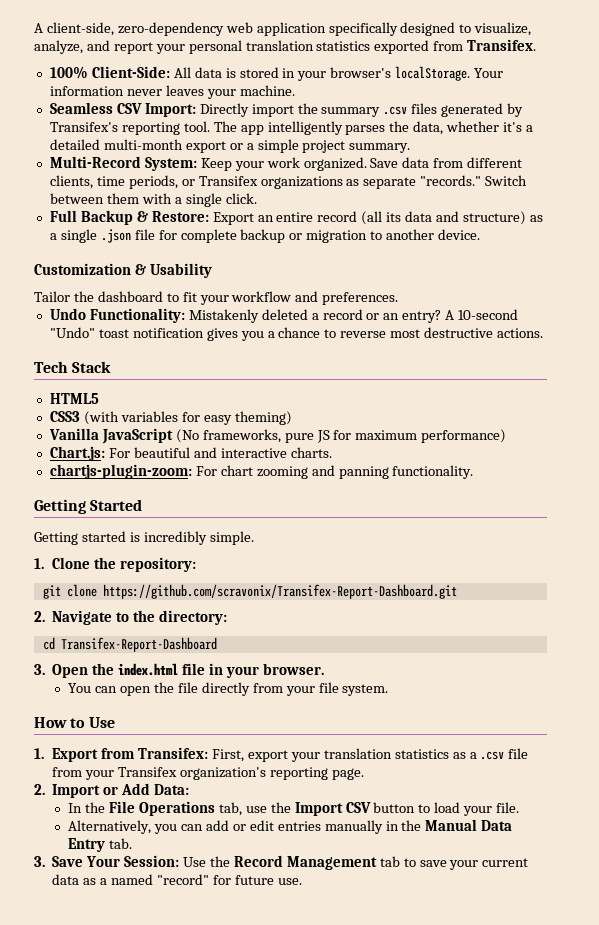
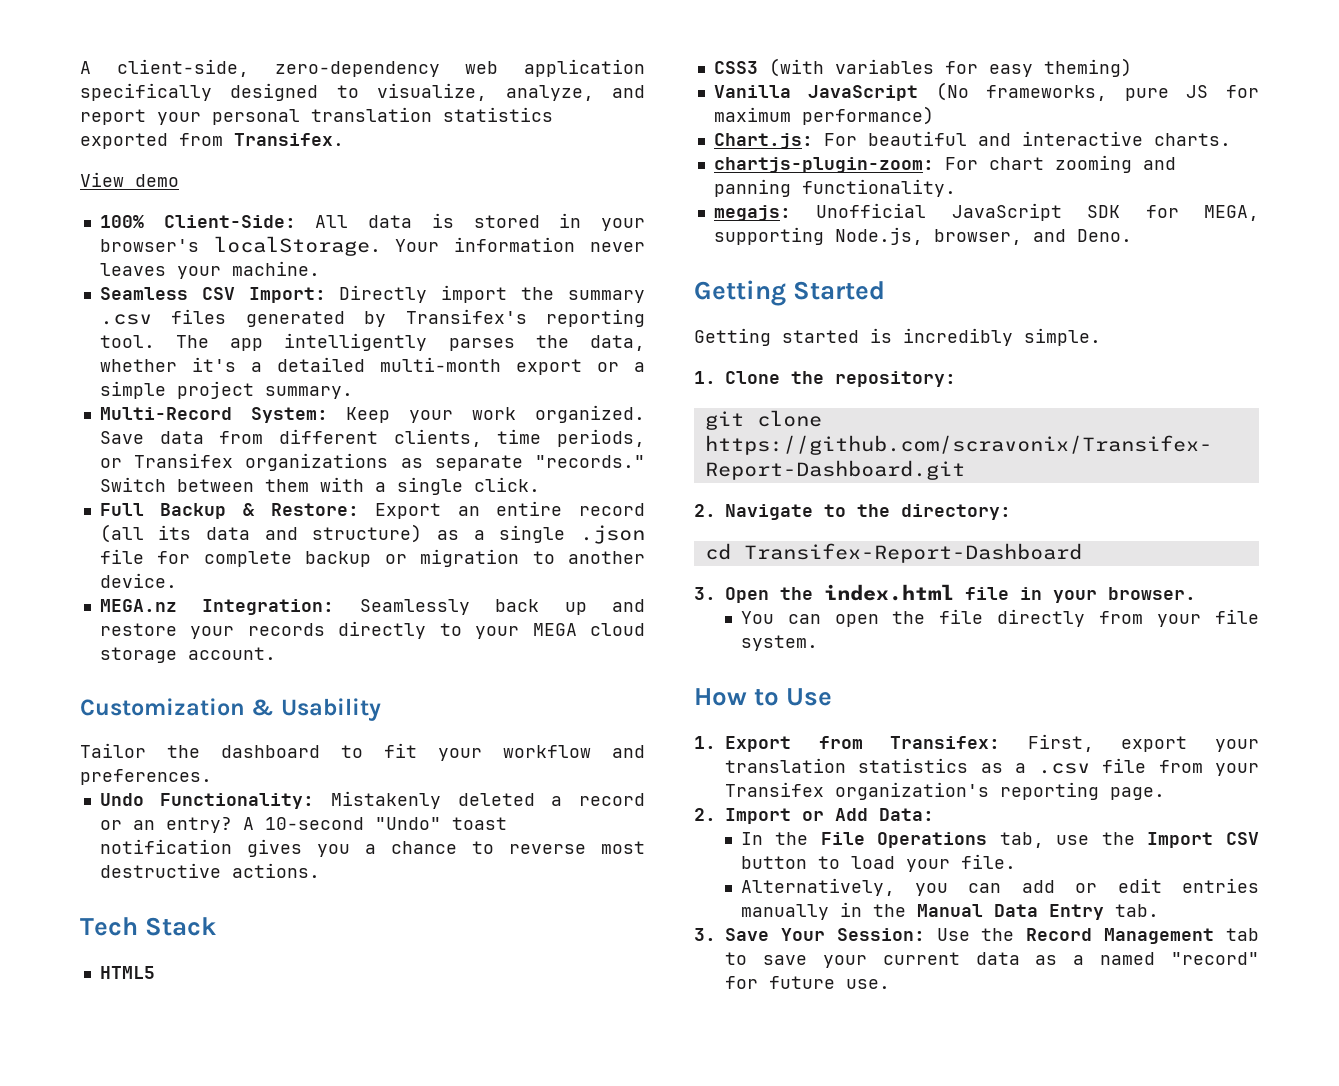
(537, 45) none -> [80,172,179,187] // View demo
(481, 234) none -> [99,599,645,615] [99,621,645,639] [99,647,276,663] // MEGA.nz Integration: Seamlessly back up and restore your records directly to your MEGA cloud storage account.
(474, 472) none -> [713,203,1259,221] [713,227,1132,245] // megajs: Unofficial JavaScript SDK for MEGA, supporting Node.js, browser, and Deno.

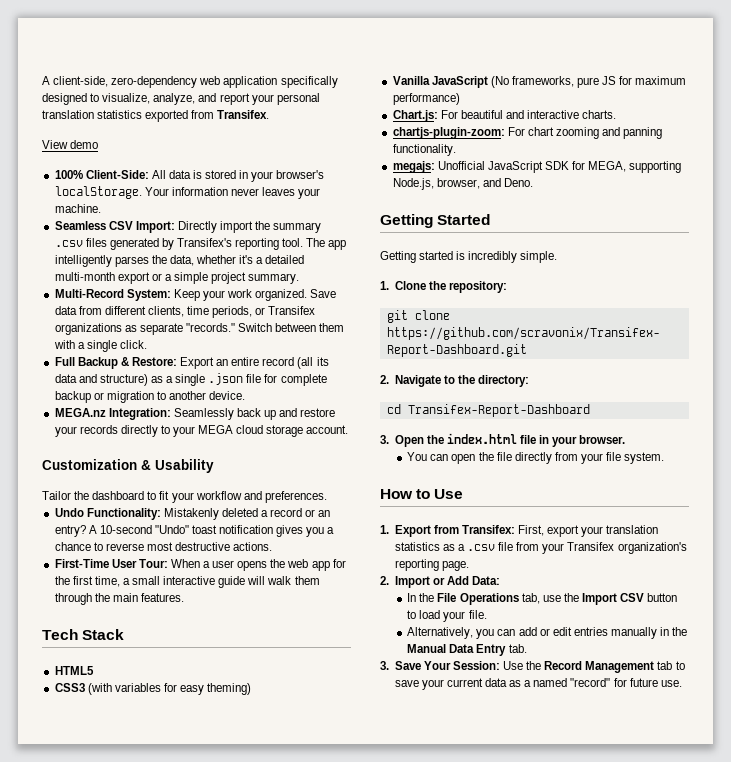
(320, 870) none -> [54,559,346,571] [54,576,320,588] [54,593,184,605] // First-Time User Tour: When a user opens the web app for the first time, a small interactive guide will walk them through the main features.

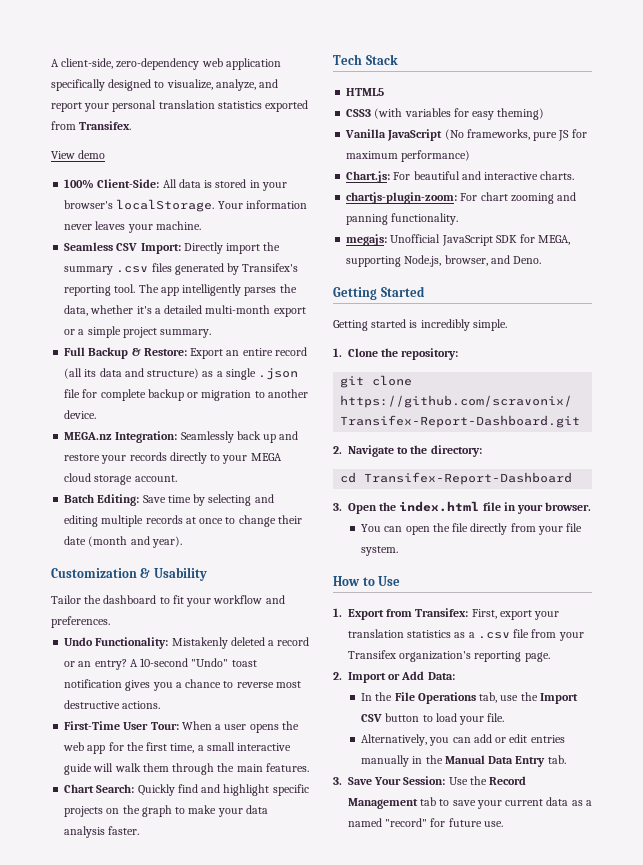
[54,289,337,301] [54,306,316,318] [54,323,345,335] [53,340,147,352] // Multi-Record System: Keep your work organized. Save data from different clients, time periods, or Transifex organizations as separate "records." Switch between them with a single click. -> (212, 333) none
(349, 429) none -> [64,494,274,506] [64,515,302,527] [64,536,182,548] // Batch Editing: Save time by selecting and editing multiple records at once to change their date (month and year).
(184, 597) none -> [64,784,309,796] [64,805,268,817] [64,826,140,838] // Chart Search: Quickly find and highlight specific projects on the graph to make your data analysis faster.

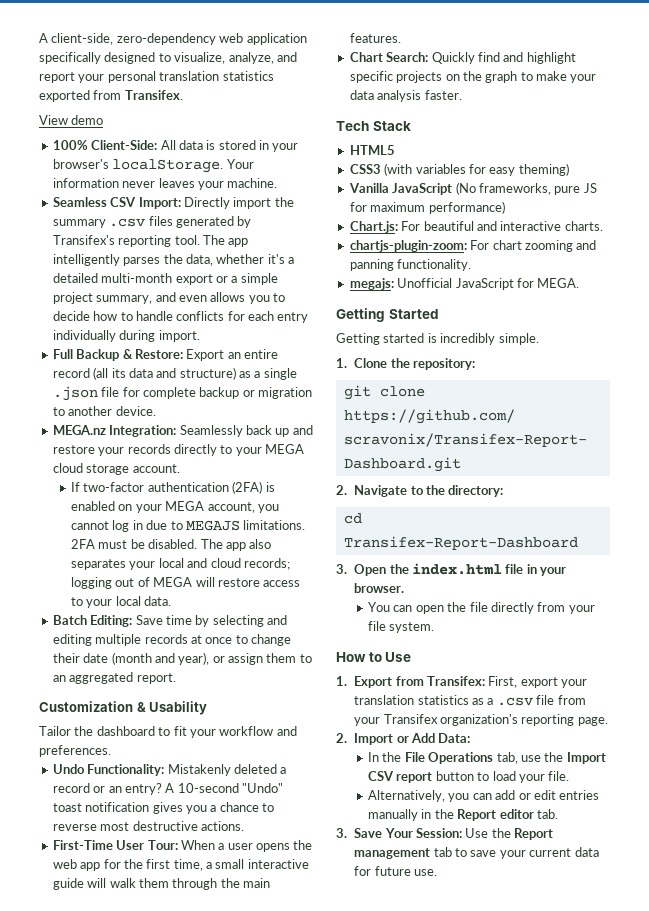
[160,329,212,338] summary. -> [96,292,285,304] [52,311,309,323] [52,330,200,342] summary, and even allows you to decide how to handle conflicts for each entry individually during import.
(177, 478) none -> [71,481,275,494] [71,501,279,513] [71,520,306,532] [71,539,272,551] [71,558,290,570] [71,577,301,589] [71,596,172,608] // If two-factor authentication (2FA) is enabled on your MEGA account, you cannot log in due to MEGAJS limitations. 2FA must be disabled. The app also separates your local and cloud records; logging out of MEGA will restore access to your local data.
[151,536,182,548] year). -> [178,652,312,665] [52,672,176,684] year), or assign them to an aggregated report.
[495,234,571,245] [346,255,542,267] SDK for MEGA, supporting Node.js, browser, and Deno. -> [516,278,580,288] for MEGA.
(383, 718) none -> [396,772,433,783] report
[444,755,546,767] Manual Data Entry -> [457,809,534,821] Report editor
[489,776,527,785] [348,798,419,809] Record Management -> [514,828,554,840] [354,848,431,859] Report management
[571,800,592,806] [348,818,428,827] as a named "record" -> (599, 852) none

